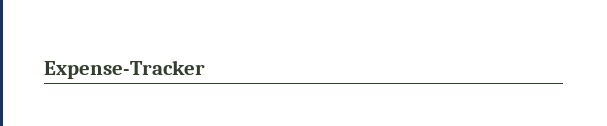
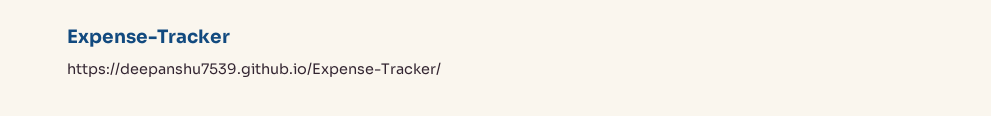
(205, 69) none -> [67,62,441,78] // https://deepanshu7539.github.io/Expense-Tracker/

